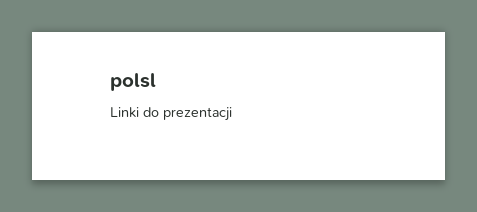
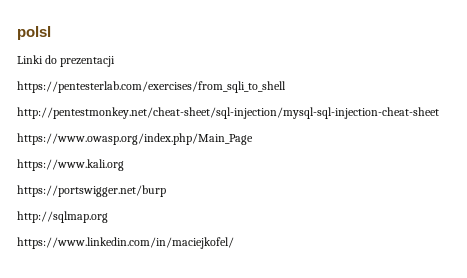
(232, 114) none -> [17,81,286,93] [17,107,439,119] [17,133,253,145] [17,159,124,171] [17,185,166,197] [17,211,108,223] [17,237,234,249] // https://pentesterlab.com/exercises/from_sqli_to_shell // http://pentestmonkey.net/cheat-sheet/sql-injection/mysql-sql-injection-cheat-sheet // https://www.owasp.org/index.php/Main_Page // https://www.kali.org // https://portswigger.net/burp // http://sqlmap.org // https://www.linkedin.com/in/maciejkofel/

